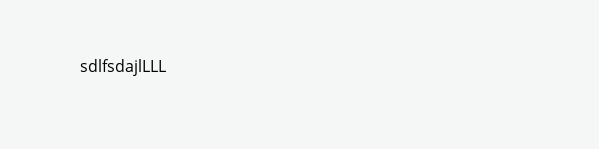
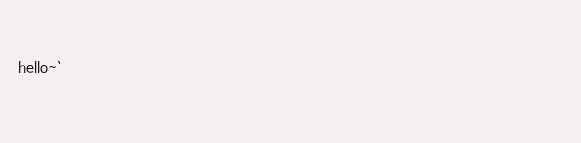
[80,59,166,76] sdlfsdajlLLL -> [18,61,61,73] hello~`

